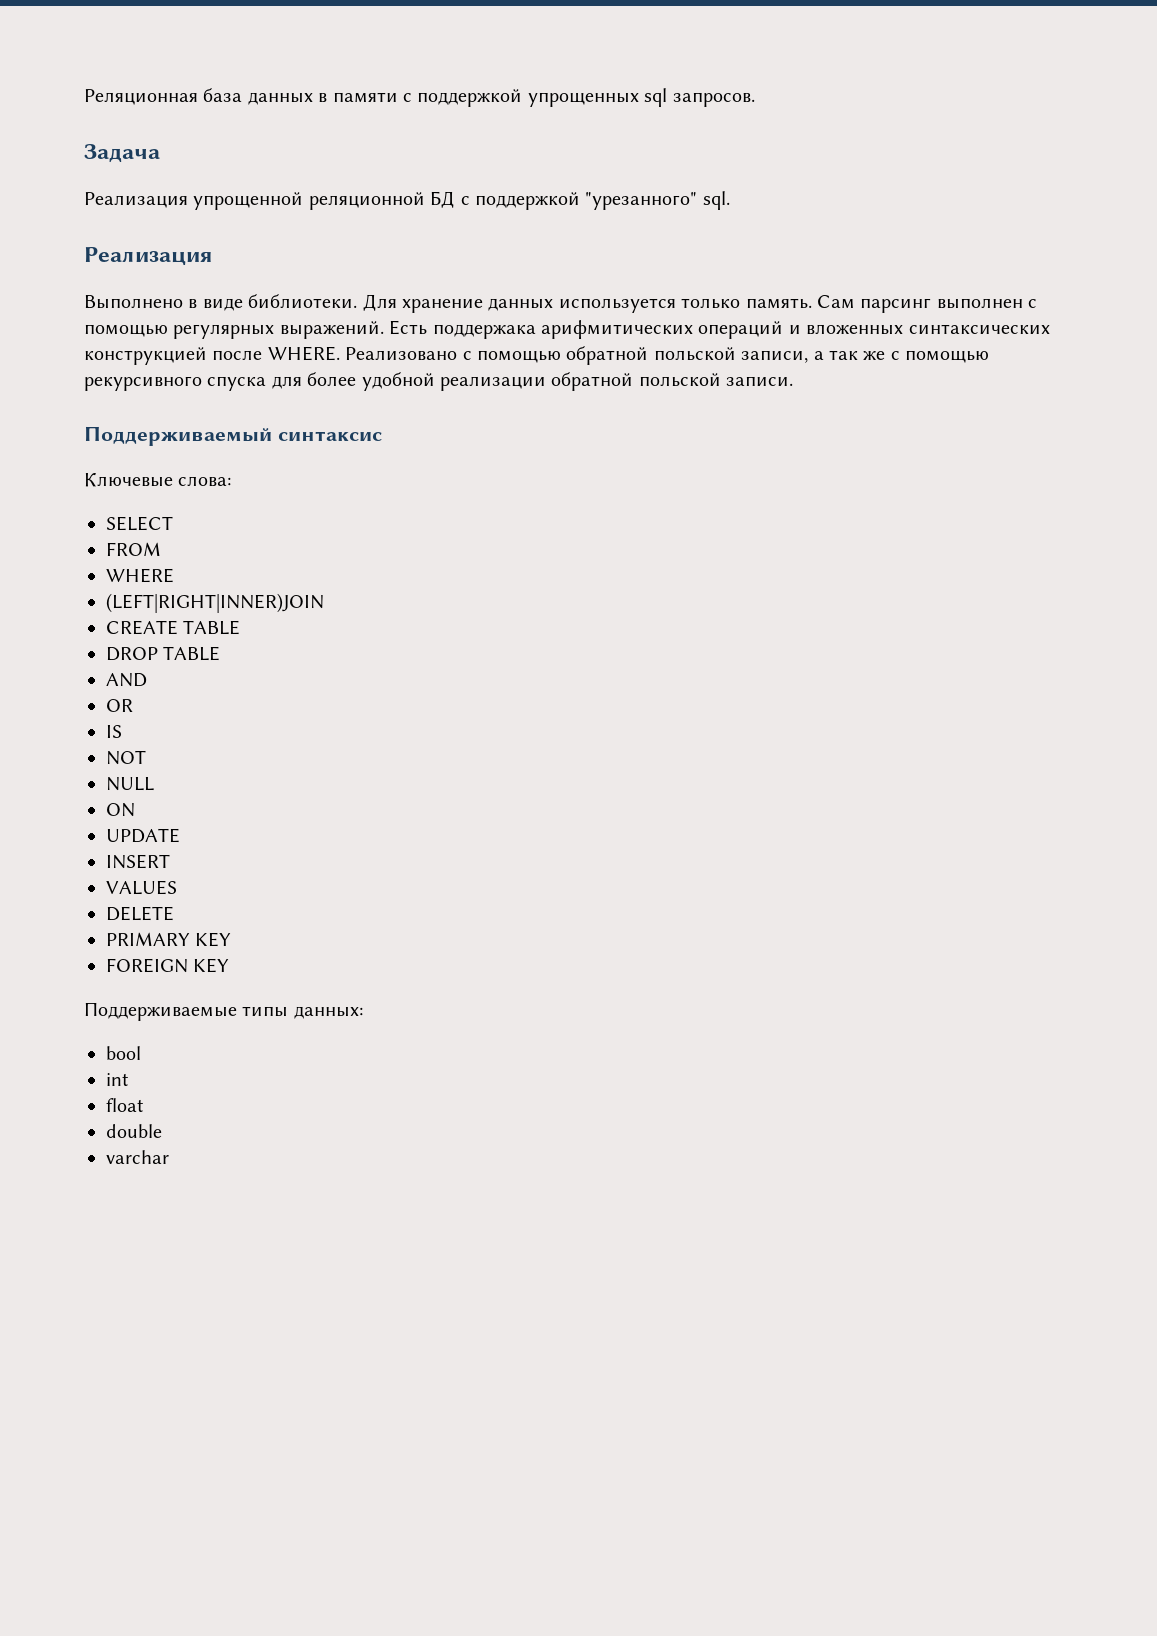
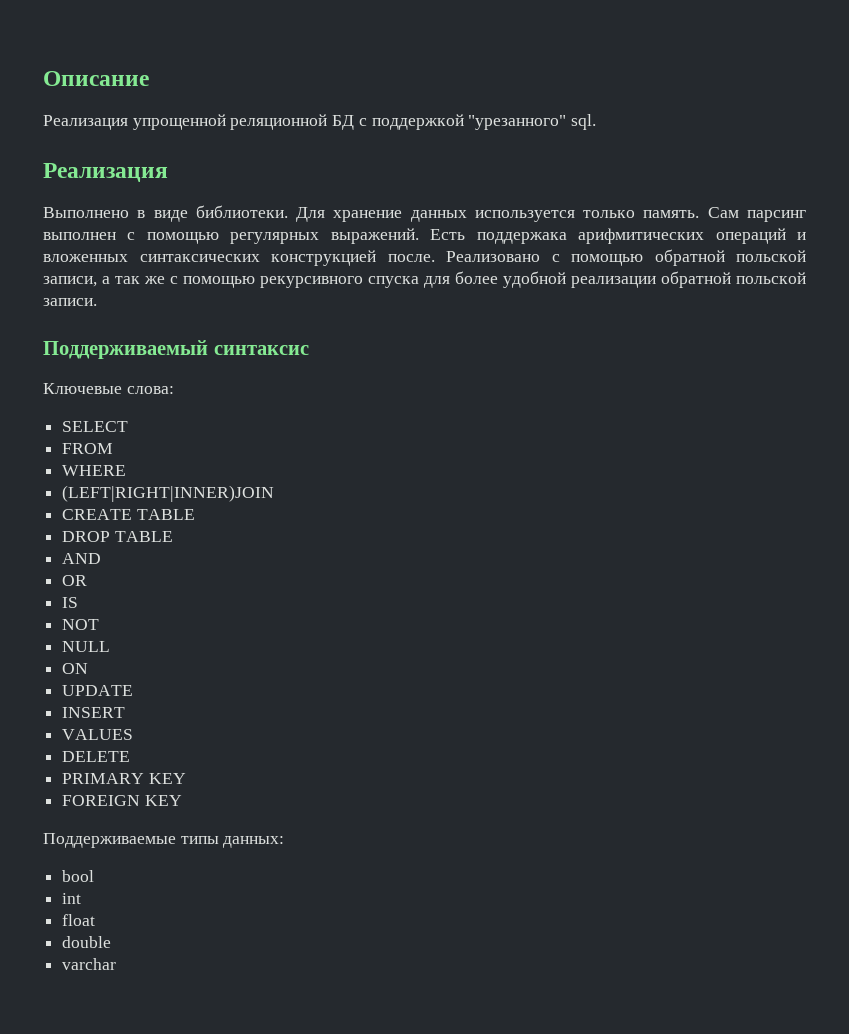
[84,88,755,107] [84,144,160,163] Реляционная база данных в памяти с поддержкой упрощенных sql запросов. // Задача -> [43,71,149,86] Описание
[212,346,340,361] после WHERE. -> [387,254,435,262] после.

